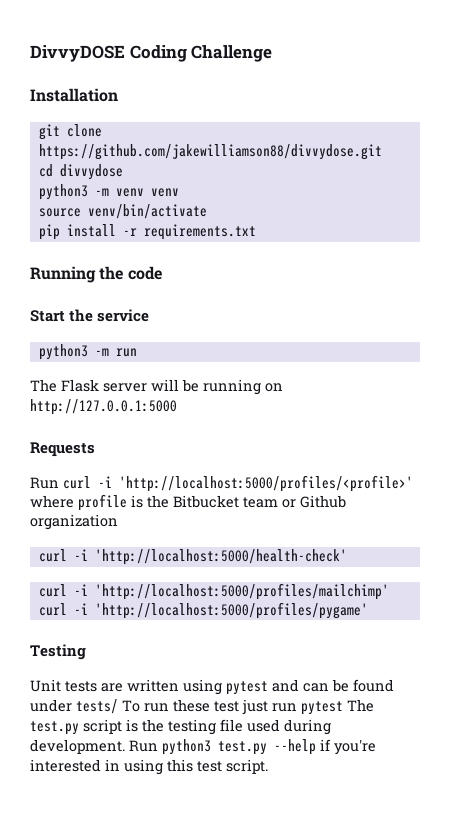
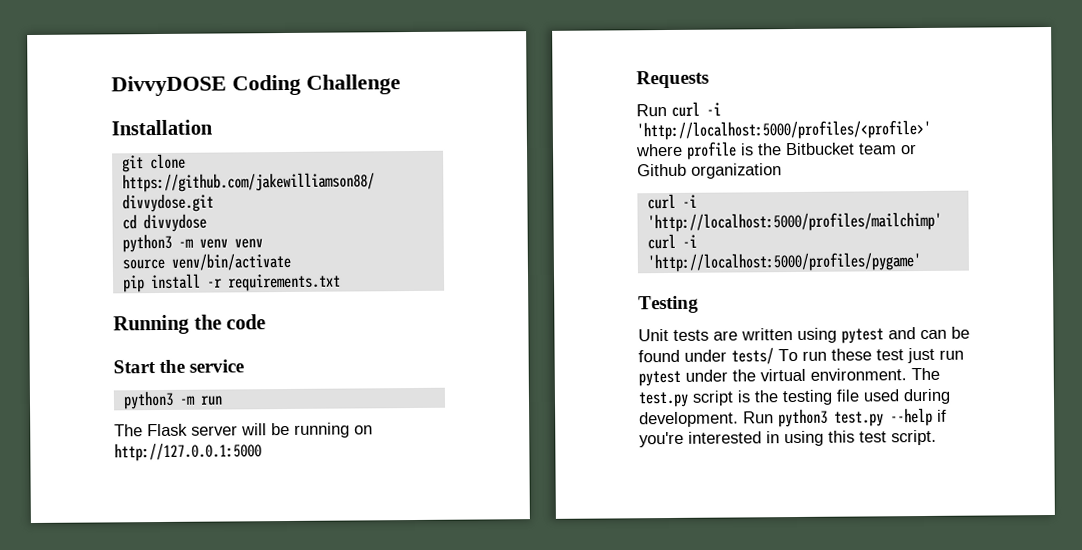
[38,549,347,565] // curl -i 'http://localhost:5000/health-check' -> (782, 171) none
(343, 708) none -> [685,368,907,382] under the virtual environment.

